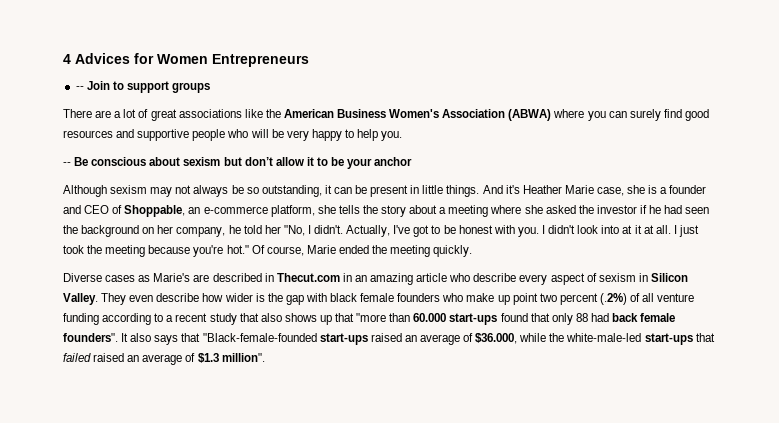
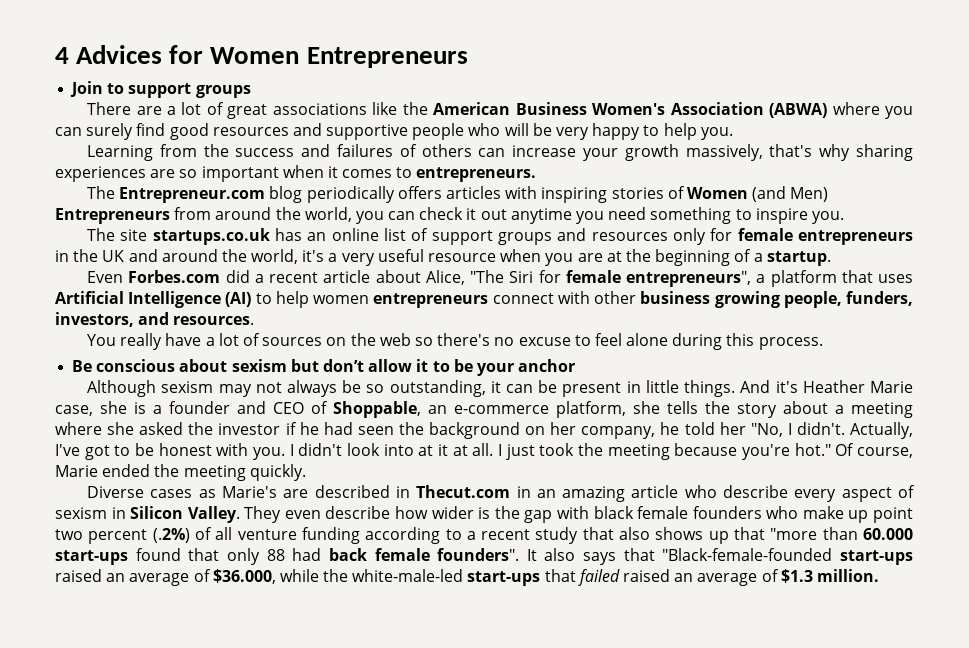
[75,86,84,90] -- -> (468, 57) none
[63,162,71,166] -- -> [87,144,913,161] [55,165,537,182] [87,186,829,203] [55,207,844,224] [87,228,913,245] [55,249,831,266] [87,270,914,287] [55,291,914,308] [55,312,255,327] [87,333,823,350] Learning from the success and failures of others can increase your growth massively, that's why sharing experiences are so important when it comes to entrepreneurs. // The Entrepreneur.com blog periodically offers articles with inspiring stories of Women (and Men) Entrepreneurs from around the world, you can check it out anytime you need something to inspire you. // The site startups.co.uk has an online list of support groups and resources only for female entrepreneurs in the UK and around the world, it's a very useful resource when you are at the beginning of a startup. // Even Forbes.com did a recent article about Alice, "The Siri for female entrepreneurs", a platform that uses Artificial Intelligence (AI) to help women entrepreneurs connect with other business growing people, funders, investors, and resources. // You really have a lot of sources on the web so there's no excuse to feel alone during this process. //
[221,353,265,362] million". -> [816,569,879,582] million.

